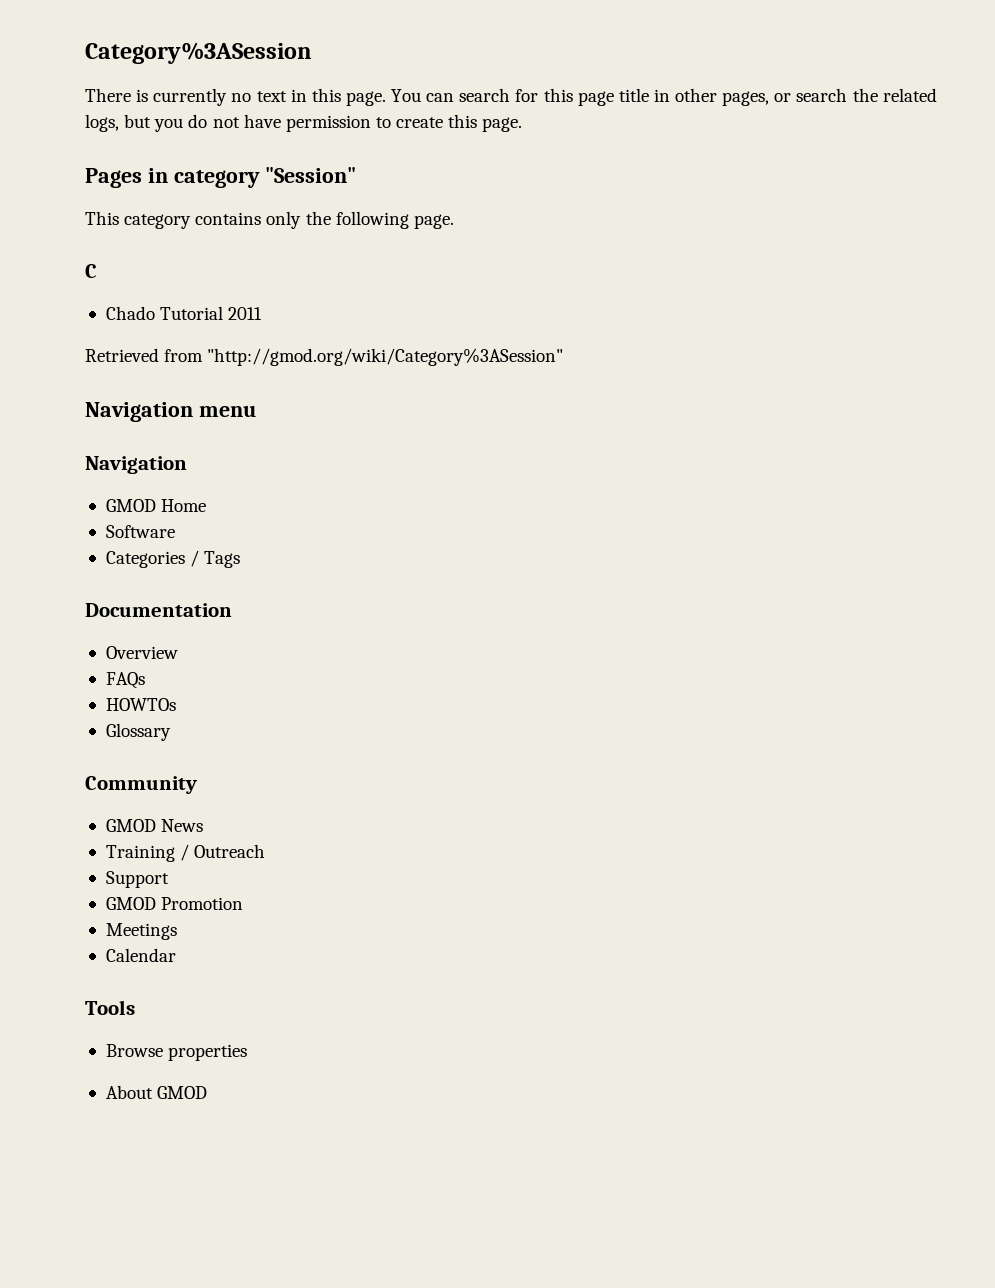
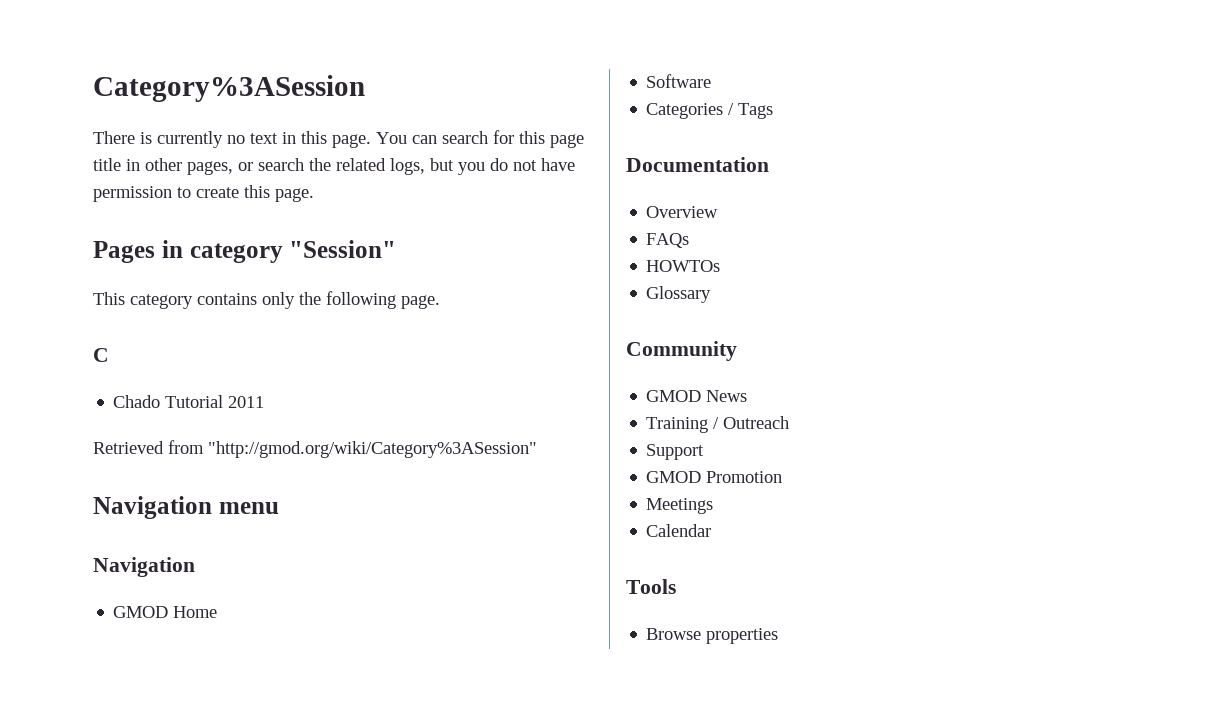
[105,1085,208,1099] // About GMOD -> (779, 636) none

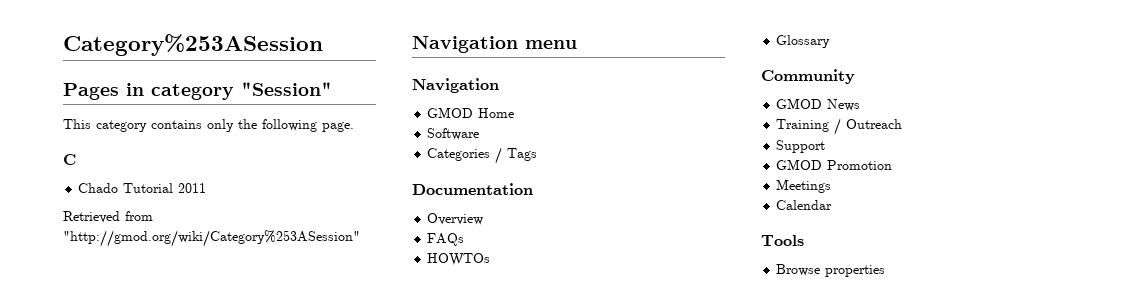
[93,75,365,102] [93,130,584,148] [93,158,575,175] [93,185,314,202] Category%3ASession // There is currently no text in this page. You can search for this page title in other pages, or search the related logs, but you do not have permission to create this page. -> [63,34,323,56] Category%253ASession
[208,441,537,458] "http://gmod.org/wiki/Category%3ASession" -> [63,230,360,247] "http://gmod.org/wiki/Category%253ASession"

